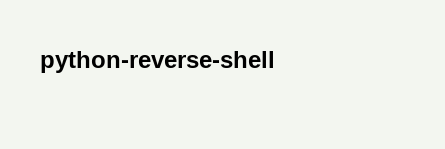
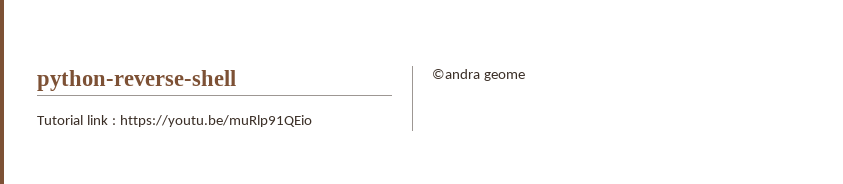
(275, 62) none -> [37,115,312,127] [432,69,525,81] // Tutorial link : https://youtu.be/muRlp91QEio // ©andra geome

